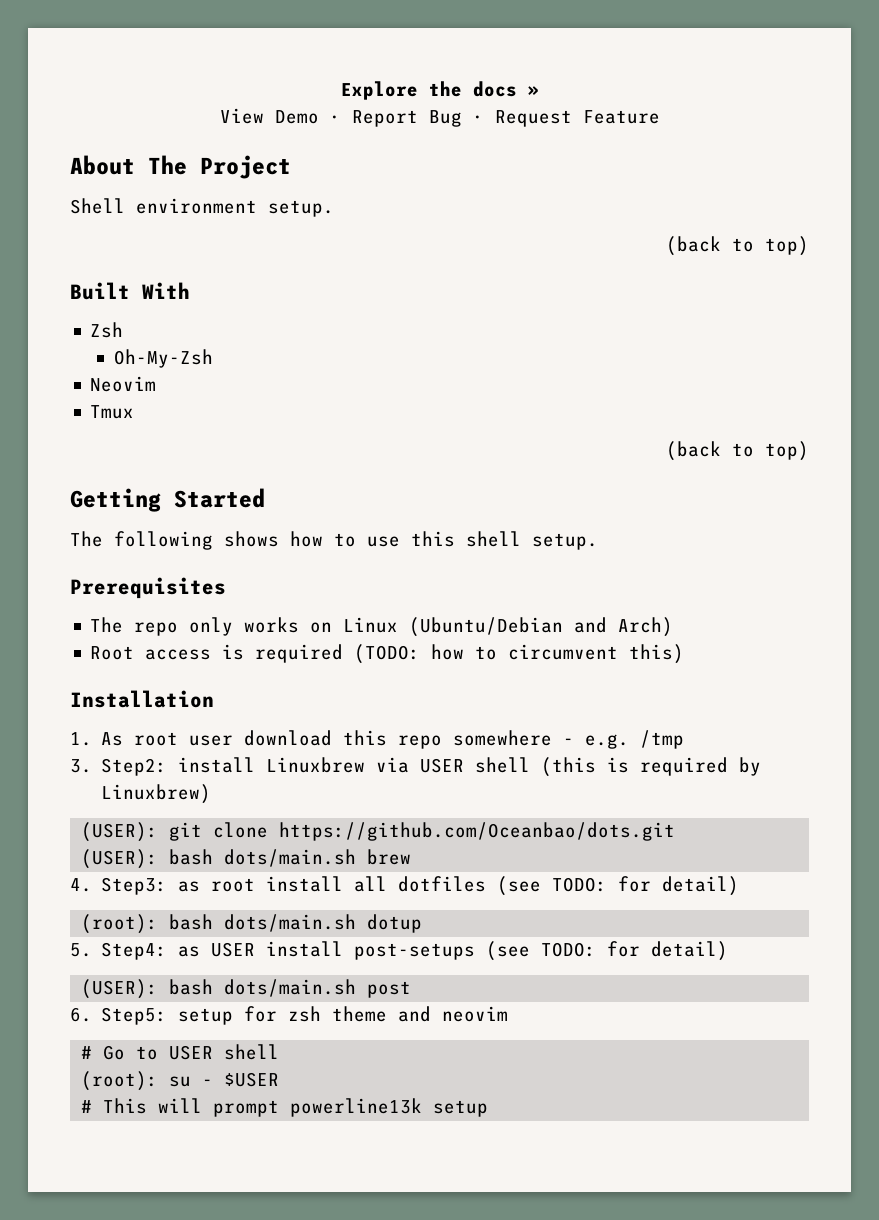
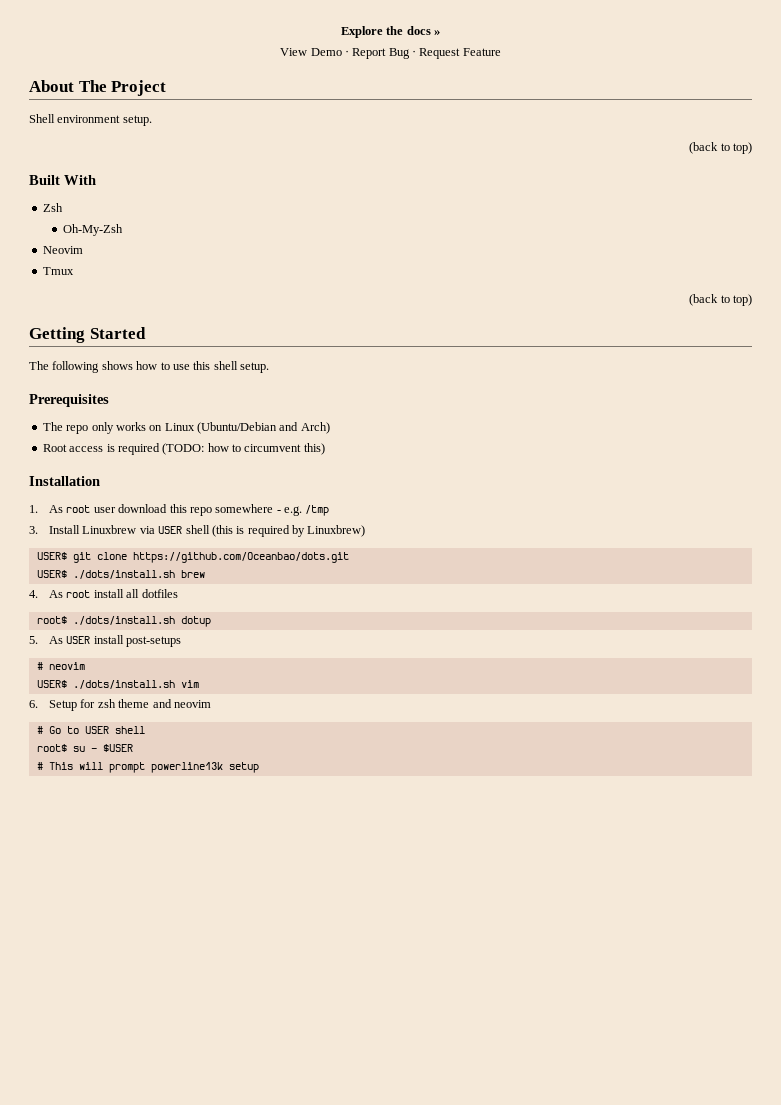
[101,757,256,776] Step2: install -> [49,525,81,534] Install
[81,822,159,842] (USER): -> [36,552,67,560] USER$
[81,849,357,869] (USER): bash dots/main.sh -> [36,570,175,579] USER$ ./dots/install.sh
[101,877,201,895] Step3: as -> [49,590,64,598] As
[497,876,740,896] [81,914,357,934] (see TODO: for detail) // (root): bash dots/main.sh -> [36,616,175,625] // root$ ./dots/install.sh
[101,942,201,960] Step4: as -> [49,636,64,644] As
[486,941,729,961] [81,979,412,999] (see TODO: for detail) // (USER): bash dots/main.sh post -> [36,662,85,670] [36,680,199,689] // # neovim // USER$ ./dots/install.sh vim
[101,1007,234,1025] Step5: setup -> [49,700,78,711] Setup
[81,1071,159,1091] (root): -> [36,744,67,752] root$

